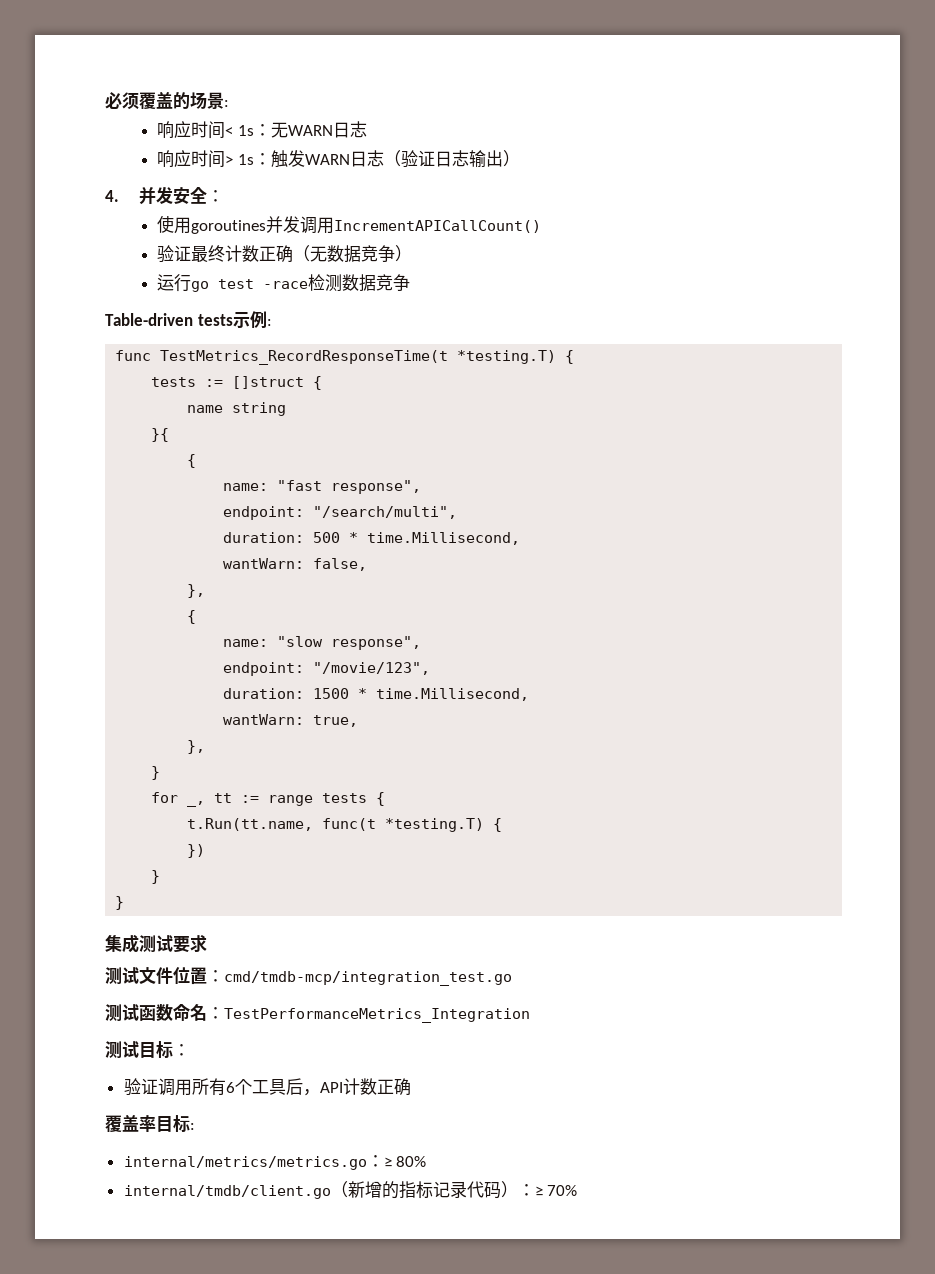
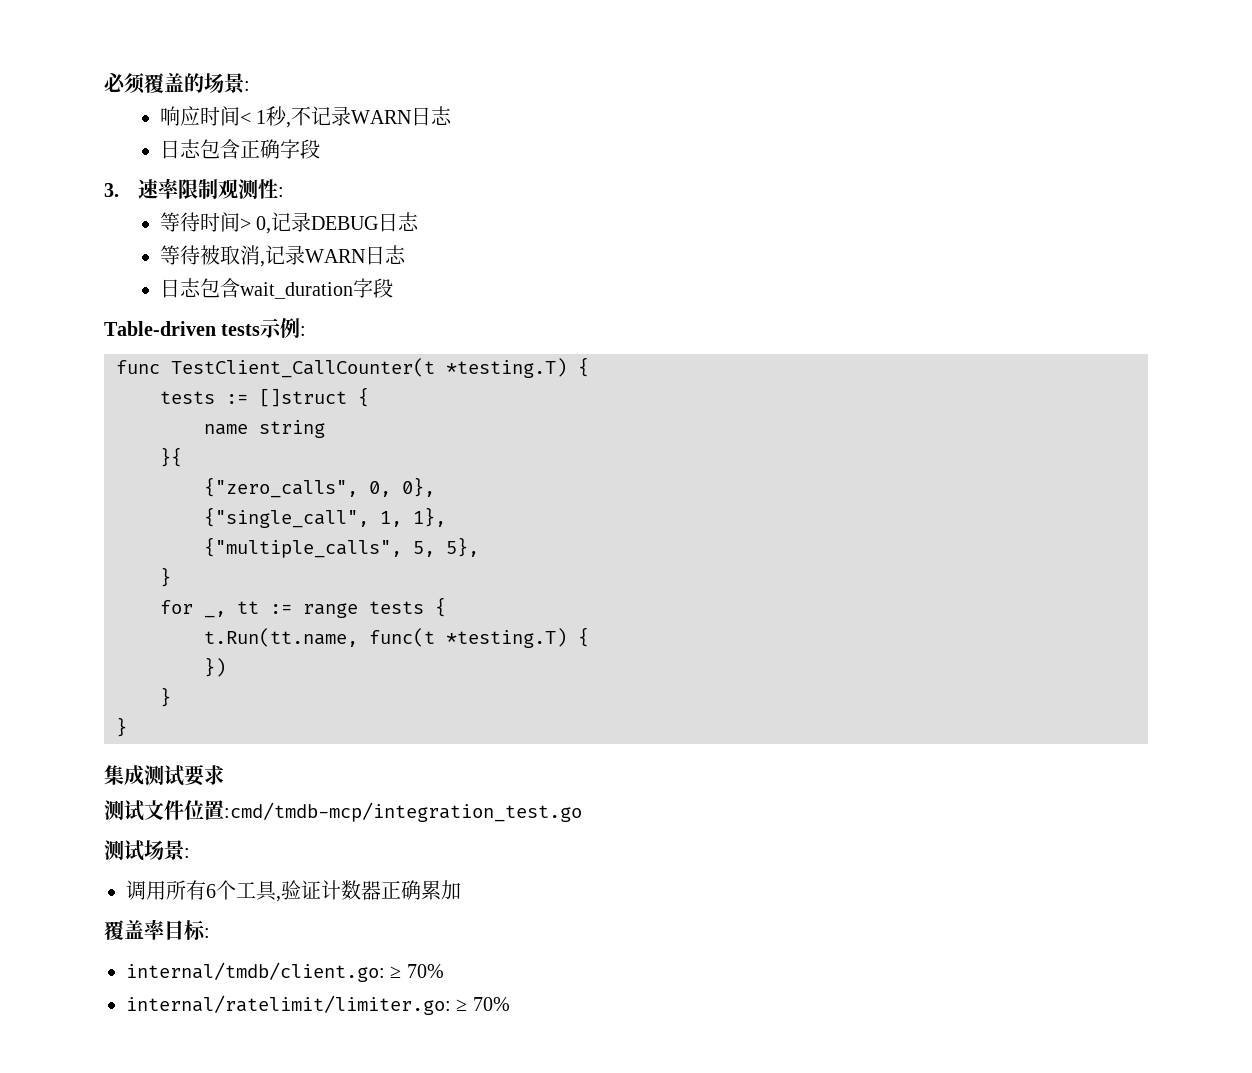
[237,121,367,138] [157,150,520,168] [105,186,224,205] [157,215,542,234] [157,245,413,263] [157,274,411,292] 1s：无WARN日志 // 响应时间> 1s：触发WARN日志（验证日志输出） // 4.并发安全： // 使用goroutines并发调用IncrementAPICallCount() // 验证最终计数正确（无数据竞争） // 运行go test -race检测数据竞争 -> [255,106,452,128] [159,139,320,159] [104,178,284,199] [159,212,419,234] [159,245,406,267] [159,278,393,299] 1秒,不记录WARN日志 // 日志包含正确字段 // 3.速率限制观测性: // 等待时间> 0,记录DEBUG日志 // 等待被取消,记录WARN日志 // 日志包含wait_duration字段
[160,350,449,365] TestMetrics_RecordResponseTime(t -> [171,358,435,378] TestClient_CallCounter(t
[187,454,197,468] [223,480,422,494] [223,506,458,520] [223,532,521,545] [223,558,368,571] [187,584,206,598] [187,610,197,624] [223,636,422,650] [223,662,431,676] [223,688,530,701] [223,714,359,727] [187,740,206,754] { // name: "fast response", // endpoint: "/search/multi", // duration: 500 * time.Millisecond, // wantWarn: false, // }, // { // name: "slow response", // endpoint: "/movie/123", // duration: 1500 * time.Millisecond, // wantWarn: true, // }, -> [204,477,435,498] [204,507,446,528] [204,537,479,558] {"zero_calls", 0, 0}, // {"single_call", 1, 1}, // {"multiple_calls", 5, 5},
[207,970,512,986] [105,1004,530,1023] [105,1041,190,1058] [123,1078,158,1096] ：cmd/tmdb-mcp/integration_test.go // 测试函数命名：TestPerformanceMetrics_Integration // 测试目标： // 验证 -> [224,802,582,822] [104,840,190,861] :cmd/tmdb-mcp/integration_test.go // 测试场景: //
[285,1078,411,1096] 后，API计数正确 -> [276,880,461,902] ,验证计数器正确累加
[123,1155,427,1170] [123,1181,578,1199] internal/metrics/metrics.go：≥ 80% // internal/tmdb/client.go（新增的指标记录代码）：≥ 70% -> [126,962,444,982] [126,995,510,1015] internal/tmdb/client.go: ≥ 70% // internal/ratelimit/limiter.go: ≥ 70%

